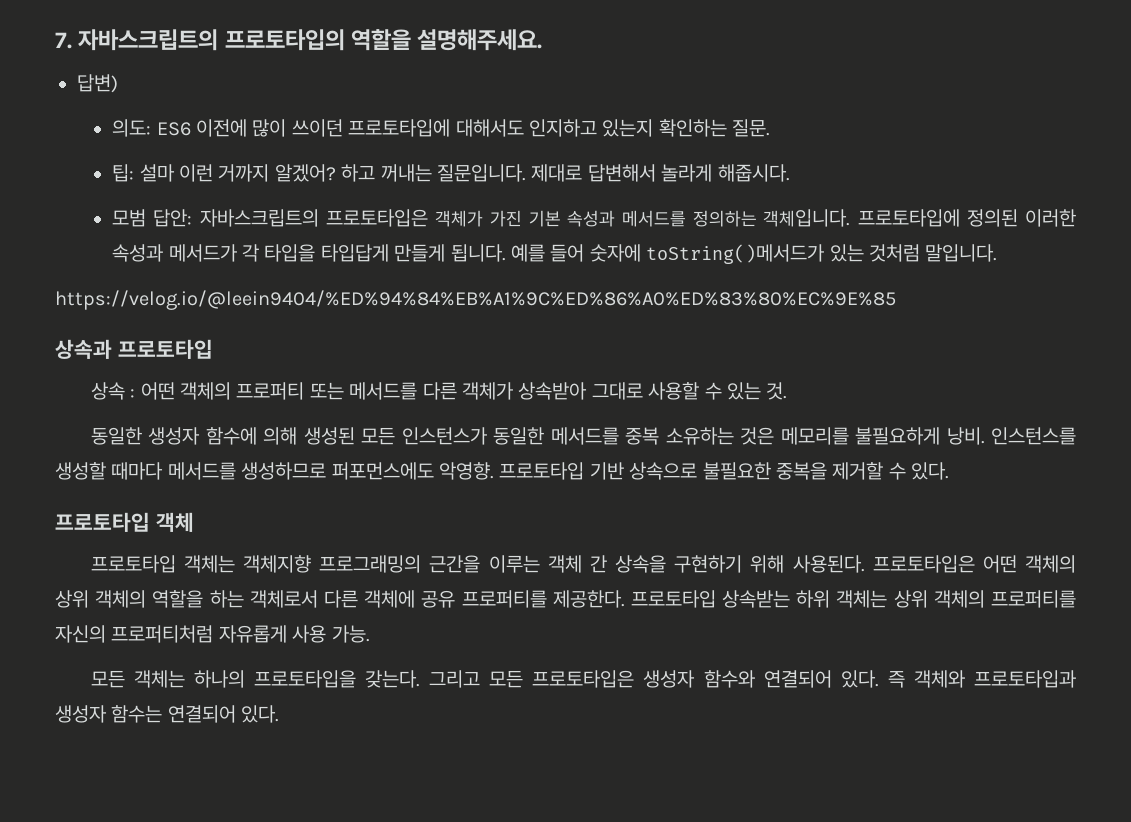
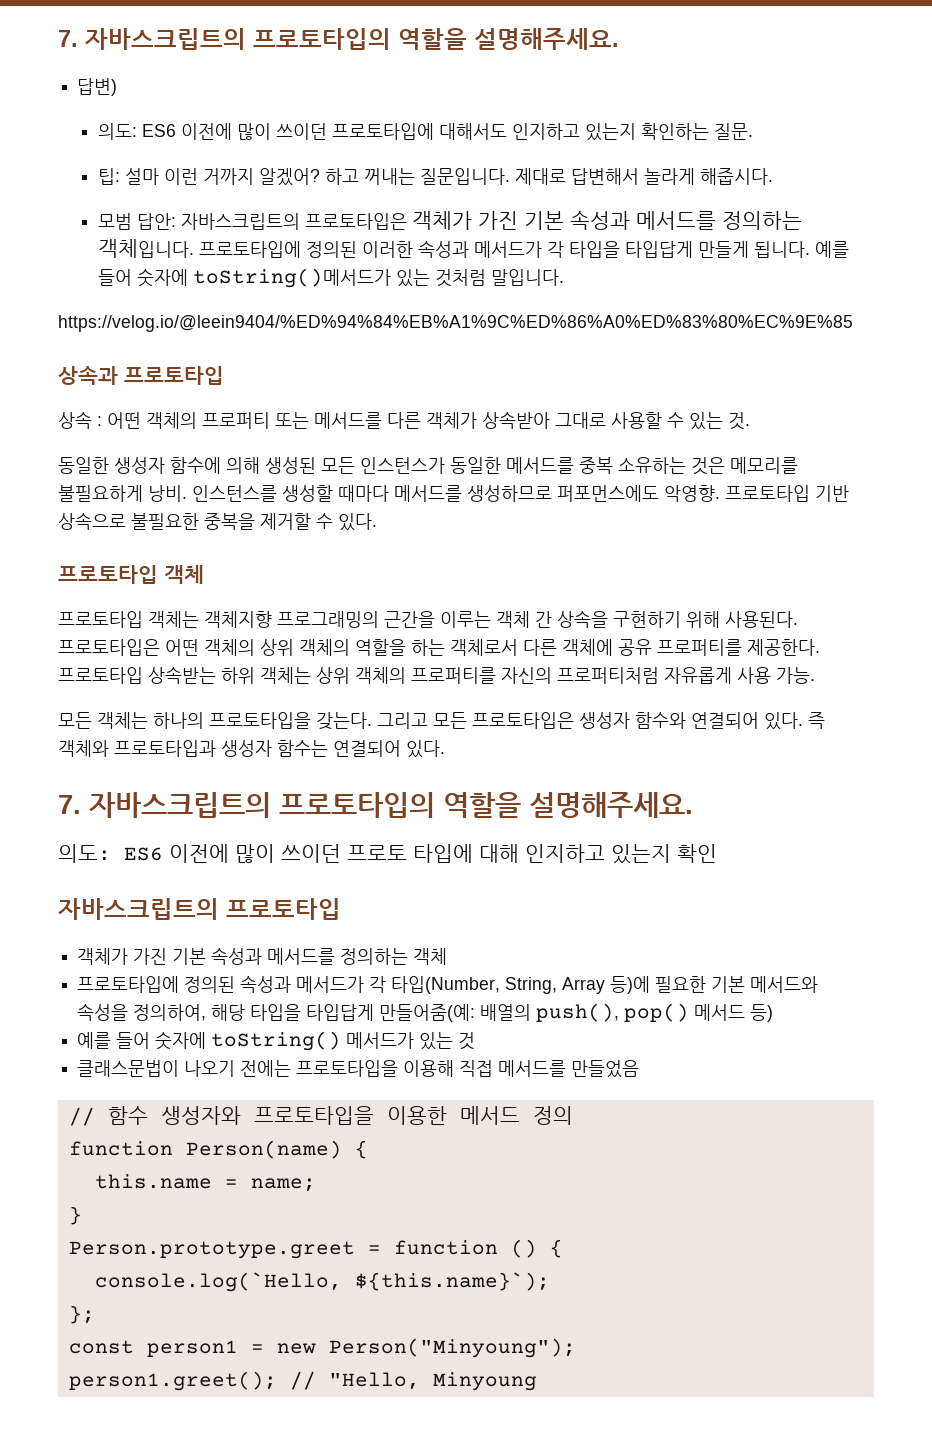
(280, 714) none -> [58,792,693,818] [58,844,717,864] [58,898,341,920] [77,947,448,965] [77,975,819,994] [77,1003,774,1022] [77,1031,476,1051] [77,1060,640,1078] [68,1106,573,1126] [68,1140,368,1159] [94,1174,316,1192] [68,1206,82,1225] [68,1239,563,1259] [94,1272,550,1292] [68,1305,95,1324] [68,1338,576,1358] [68,1371,537,1391] // 7. 자바스크립트의 프로토타입의 역할을 설명해주세요. // 의도: ES6 이전에 많이 쓰이던 프로토 타입에 대해 인지하고 있는지 확인 // 자바스크립트의 프로토타입 // 객체가 가진 기본 속성과 메서드를 정의하는 객체 // 프로토타입에 정의된 속성과 메서드가 각 타입(Number, String, Array 등)에 필요한 기본 메서드와 속성을 정의하여, 해당 타입을 타입답게 만들어줌(예: 배열의 push(), pop() 메서드 등) // 예를 들어 숫자에 toString() 메서드가 있는 것 // 클래스문법이 나오기 전에는 프로토타입을 이용해 직접 메서드를 만들었음 // // 함수 생성자와 프로토타입을 이용한 메서드 정의 // function Person(name) { // this.name = name; // } // Person.prototype.greet = function () { // console.log(`Hello, ${this.name}`); // }; // const person1 = new Person("Minyoung"); // person1.greet(); // "Hello, Minyoung

